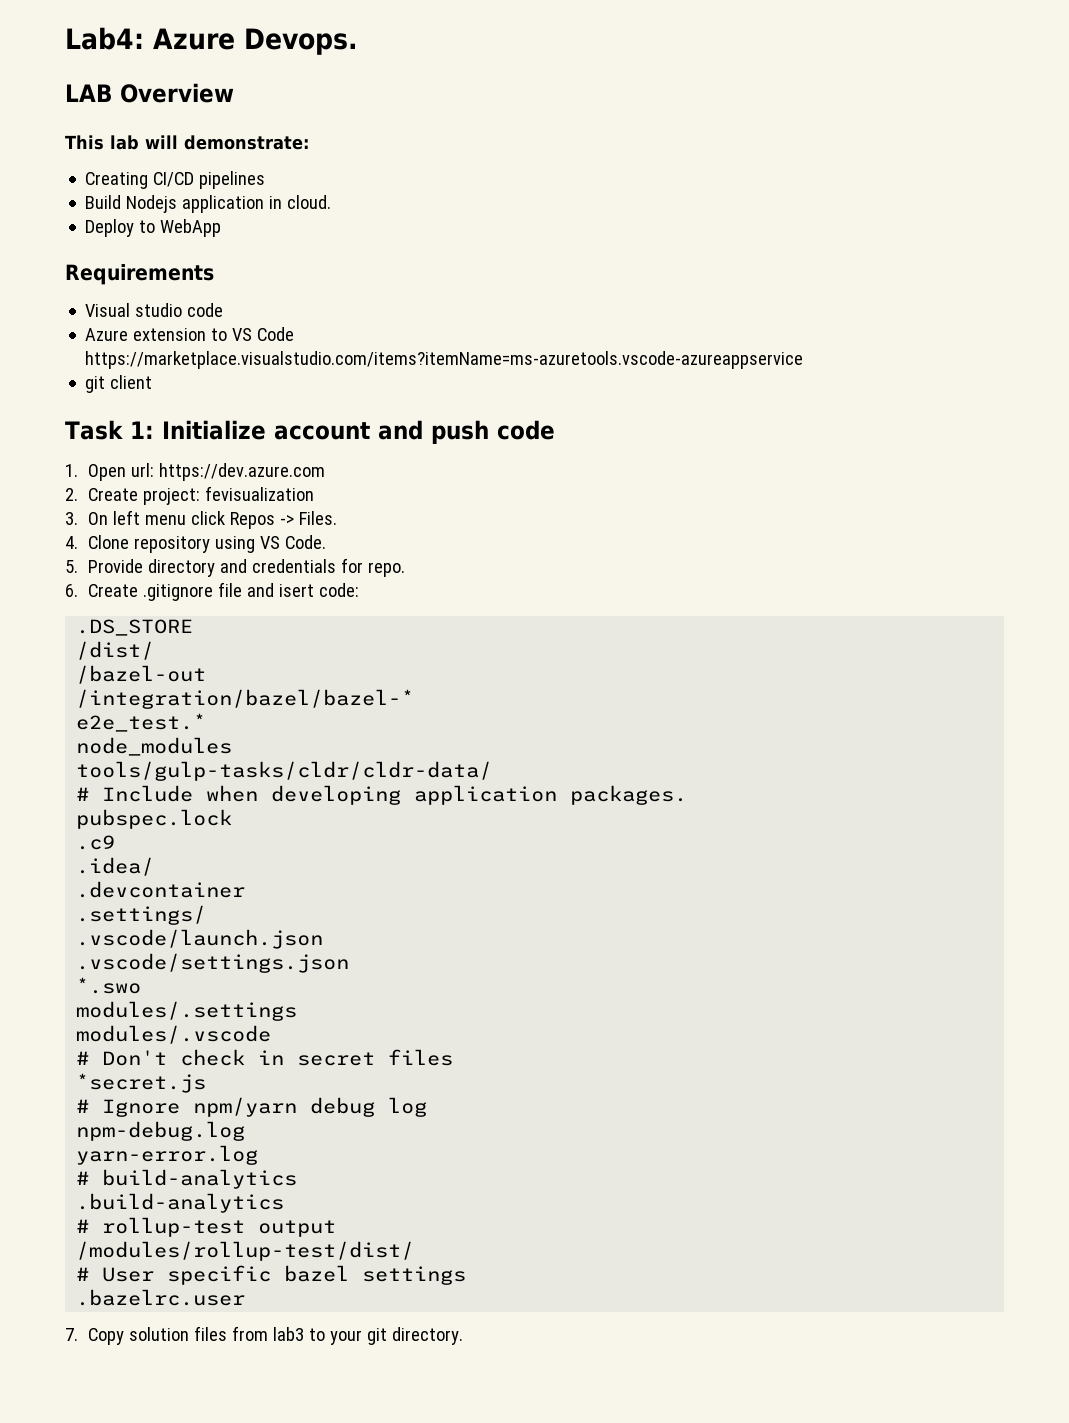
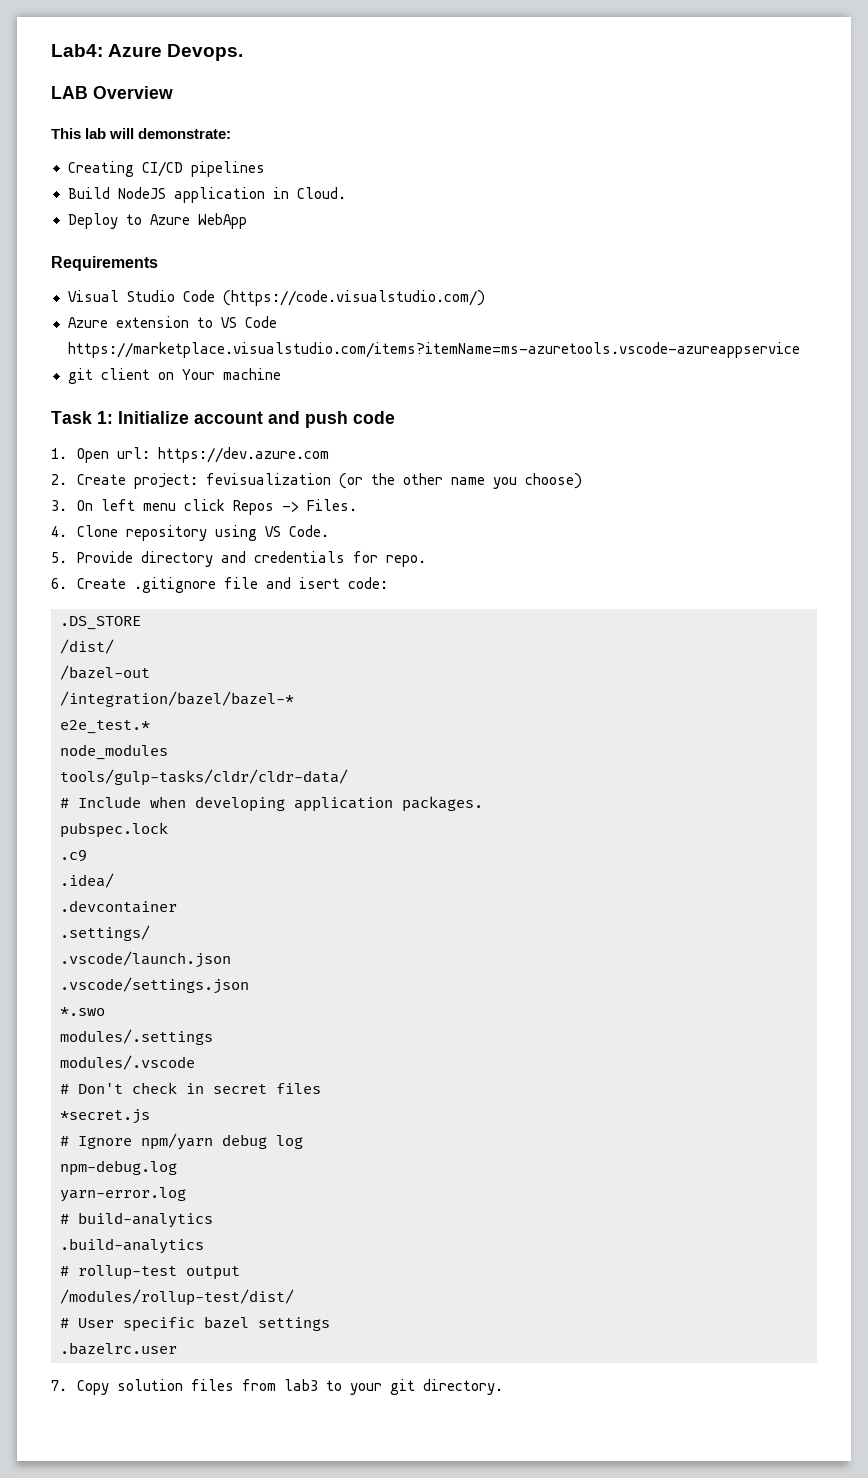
[126,195,178,213] Nodejs -> [117,187,166,199] NodeJS
[287,195,332,209] cloud. -> [296,187,346,199] Cloud.
(156, 226) none -> [149,214,190,225] Azure
[135,303,224,317] studio code -> [126,290,485,306] Studio Code (https://code.visualstudio.com/)
(153, 382) none -> [157,368,281,380] on Your machine
(314, 493) none -> [339,473,583,489] (or the other name you choose)

